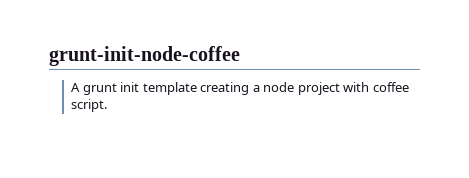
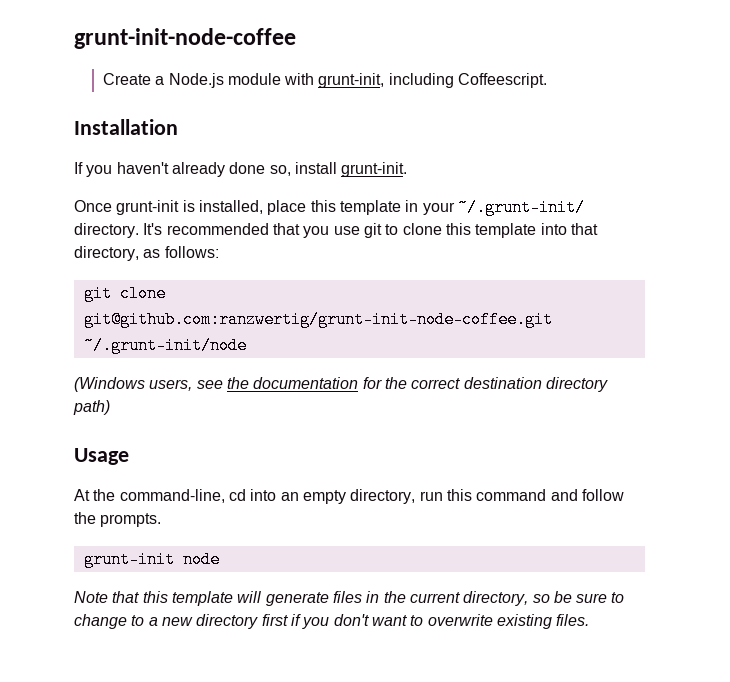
[71,82,409,95] [71,99,108,112] A grunt init template creating a node project with coffee script. -> [102,73,548,88] [74,119,178,135] [74,162,408,177] [74,199,585,216] [74,223,598,238] [74,246,219,261] [83,285,166,302] [83,311,553,328] [83,337,247,354] [74,377,608,392] [73,400,110,415] [74,448,129,465] [74,489,624,504] [74,512,162,527] [83,551,220,568] [74,591,625,606] [74,614,590,629] Create a Node.js module with grunt-init, including Coffeescript. // Installation // If you haven't already done so, install grunt-init. // Once grunt-init is installed, place this template in your ~/.grunt-init/ directory. It's recommended that you use git to clone this template into that directory, as follows: // git clone git@github.com:ranzwertig/grunt-init-node-coffee.git ~/.grunt-init/node // (Windows users, see the documentation for the correct destination directory path) // Usage // At the command-line, cd into an empty directory, run this command and follow the prompts. // grunt-init node // Note that this template will generate files in the current directory, so be sure to change to a new directory first if you don't want to overwrite existing files.

